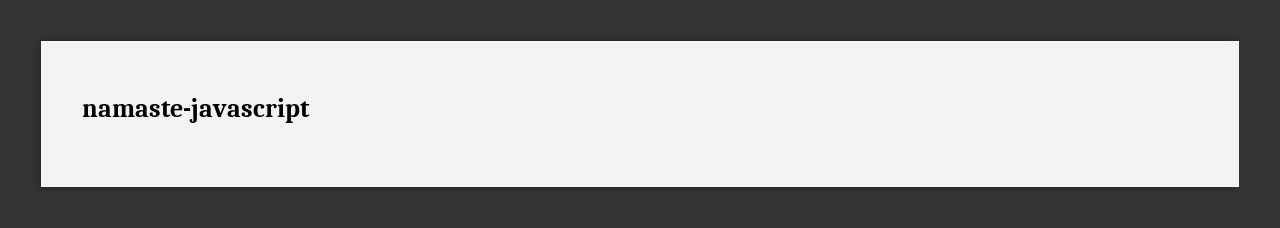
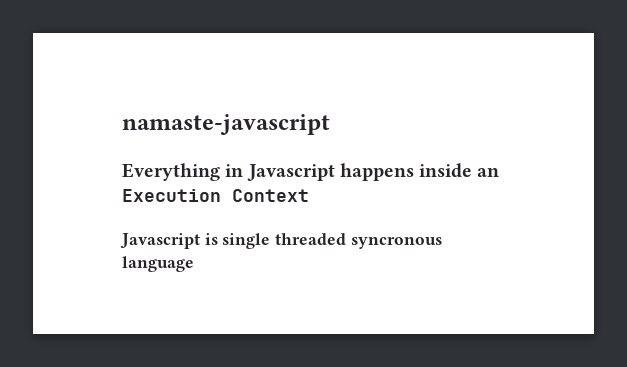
(310, 110) none -> [122,163,500,181] [122,189,309,202] [120,233,442,249] [122,256,194,272] // Everything in Javascript happens inside an Execution Context // Javascript is single threaded syncronous language

